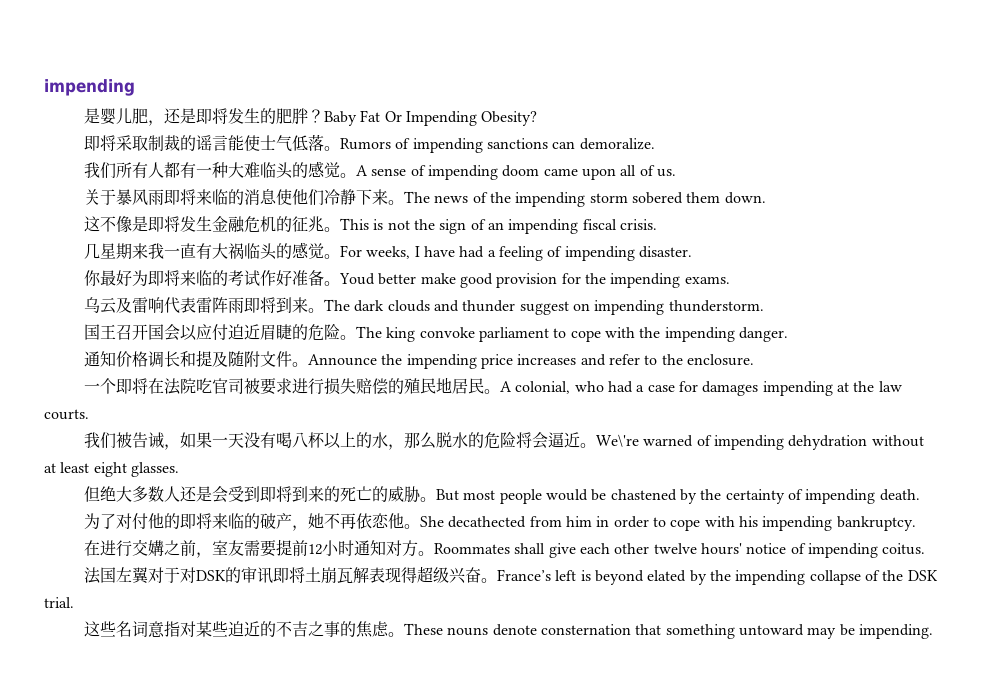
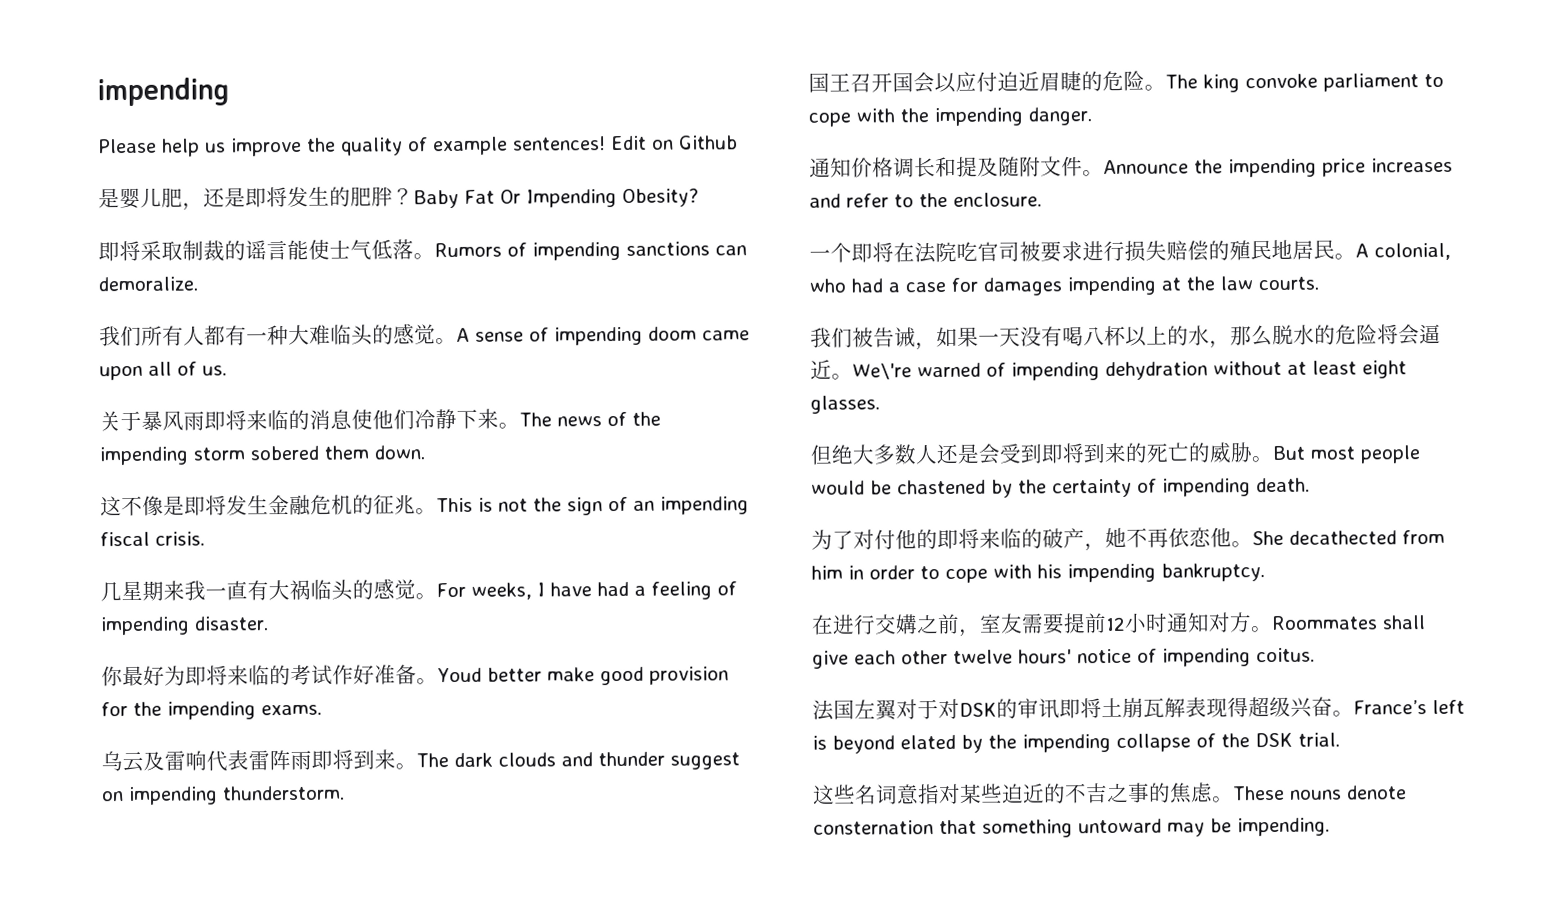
[44,79,135,96] impending -> [97,77,230,107] [98,135,738,157] impending // Please help us improve the quality of example sentences! Edit on Github

